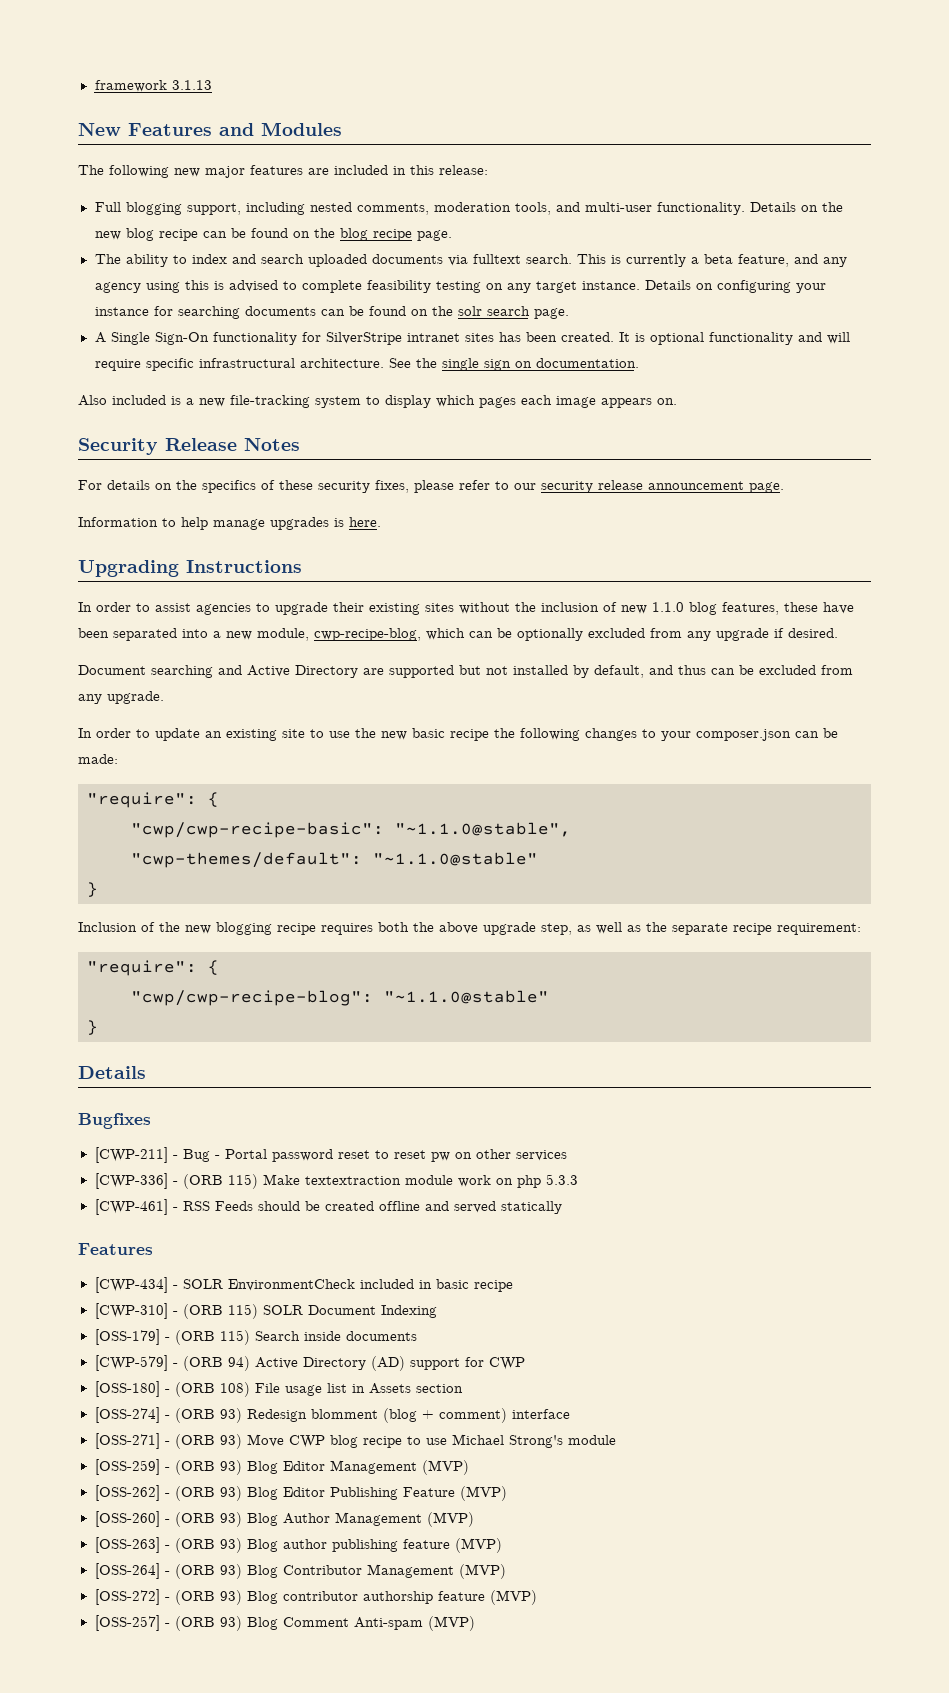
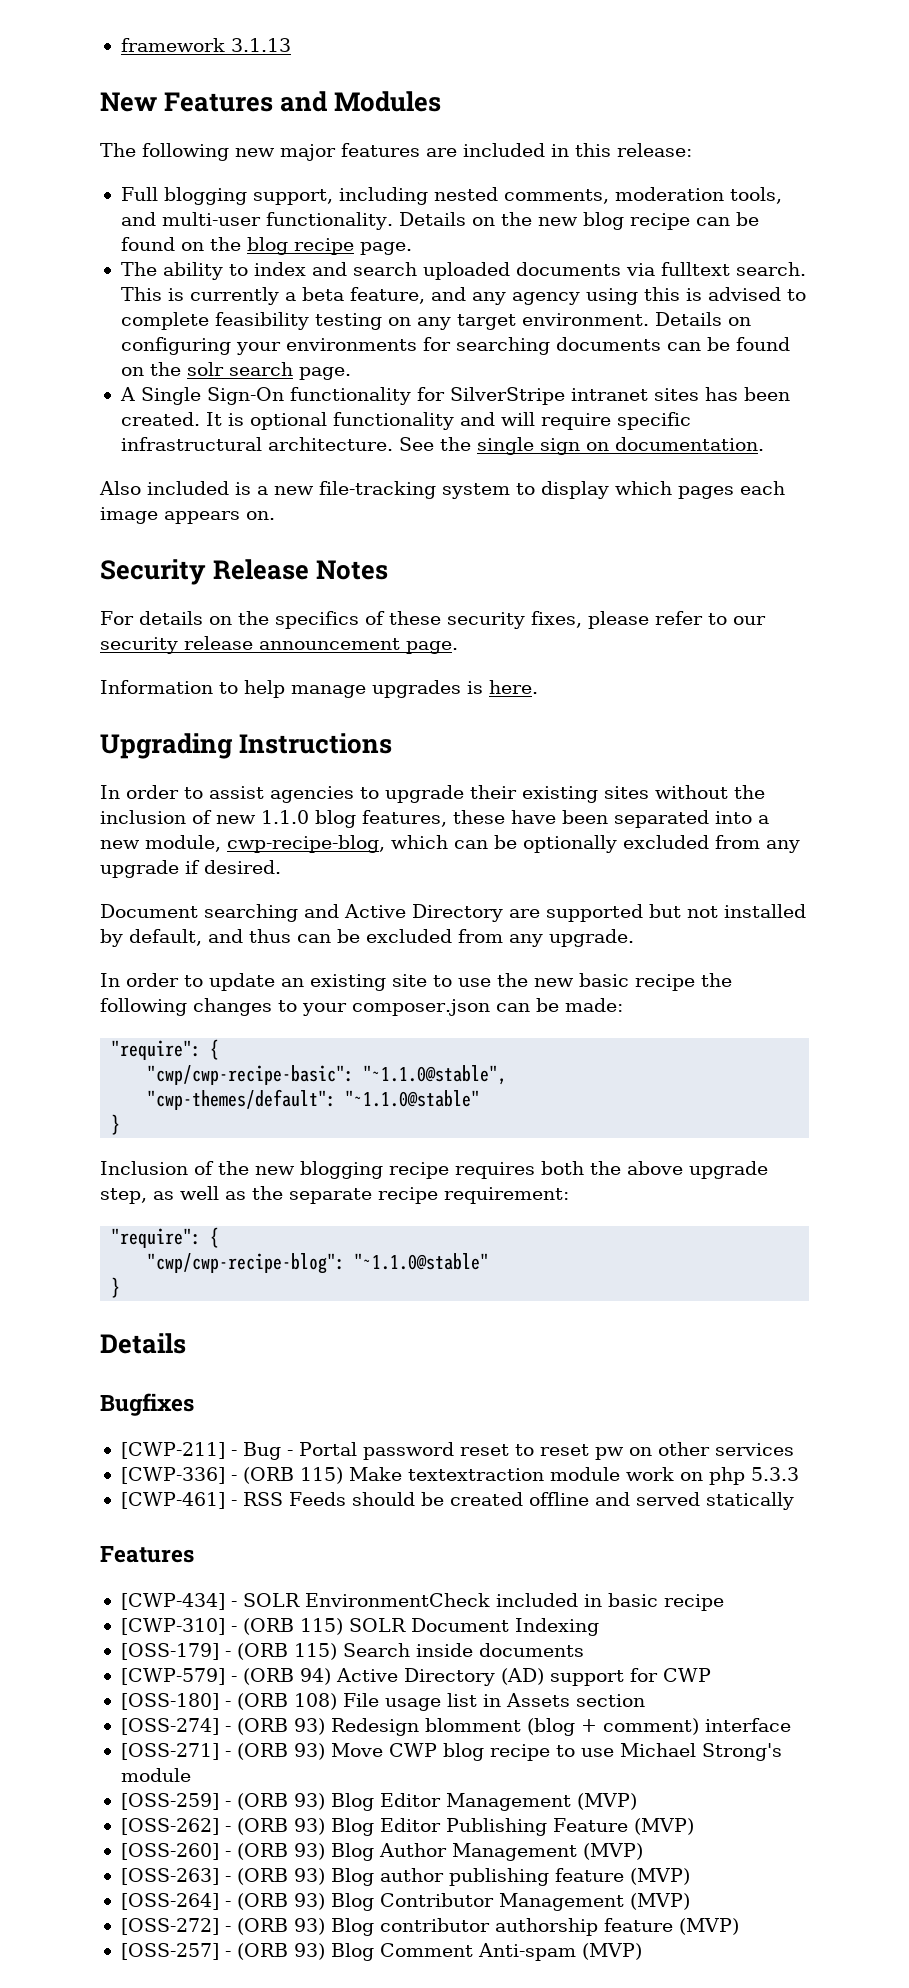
[581,281,640,290] instance. -> [521,313,649,326] environment.
[94,307,149,316] instance -> [285,338,417,351] environments

